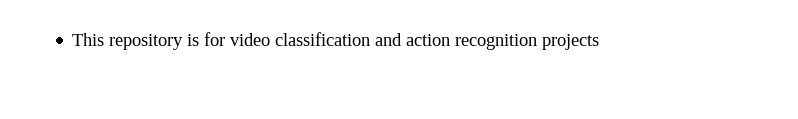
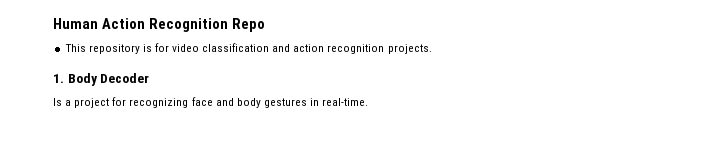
(72, 39) none -> [53,18,265,32] Human Action Recognition Repo //
[542,34,600,50] projects -> [387,44,432,54] [53,73,150,86] [53,97,369,108] projects. // 1. Body Decoder // Is a project for recognizing face and body gestures in real-time.

